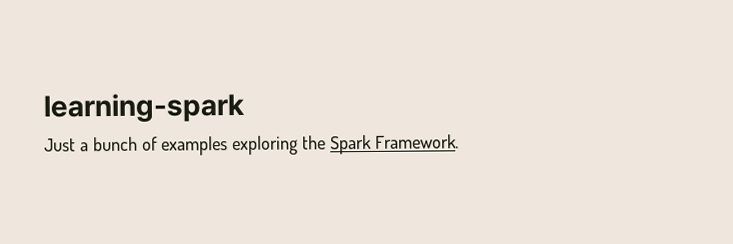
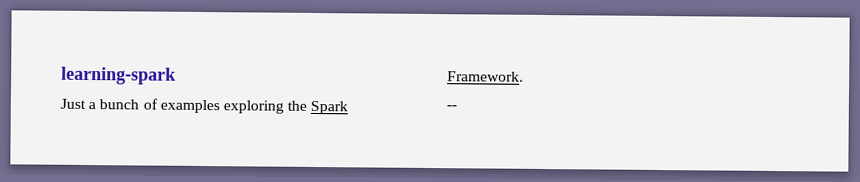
(459, 141) none -> [446,105,457,110] // --

